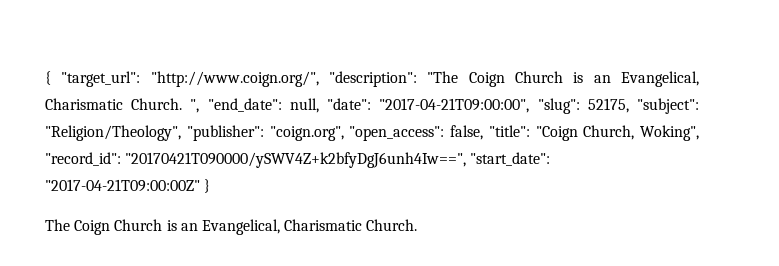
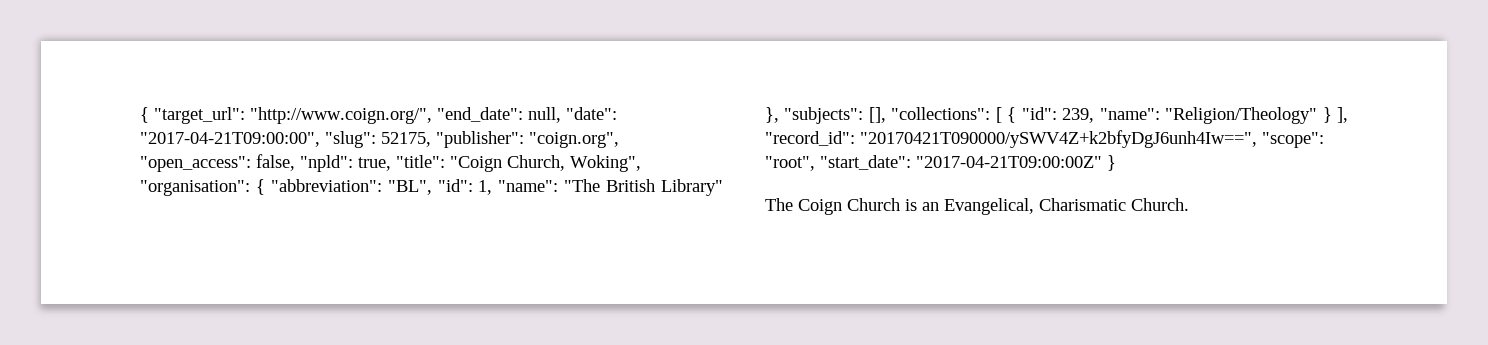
[329,71,700,87] [45,98,200,113] "description": "The Coign Church is an Evangelical, Charismatic Church. ", -> (432, 115) none
[637,98,699,114] [45,125,181,141] "subject": "Religion/Theology", -> (431, 139) none
(483, 132) none -> [300,155,391,172] "npld": true,
[45,152,467,168] "record_id": "20170421T090000/ySWV4Z+k2bfyDgJ6unh4Iw==", -> [140,179,724,196] [765,107,1348,124] [765,130,1324,148] [765,156,815,171] "organisation": { "abbreviation": "BL", "id": 1, "name": "The British Library" }, "subjects": [], "collections": [ { "id": 239, "name": "Religion/Theology" } ], "record_id": "20170421T090000/ySWV4Z+k2bfyDgJ6unh4Iw==", "scope": "root",

